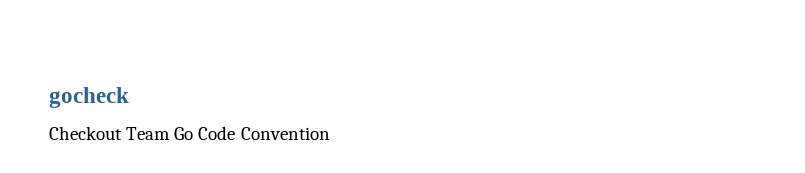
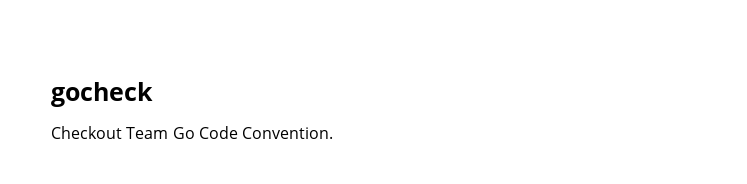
[240,127,330,140] Convention -> [242,127,334,139] Convention.

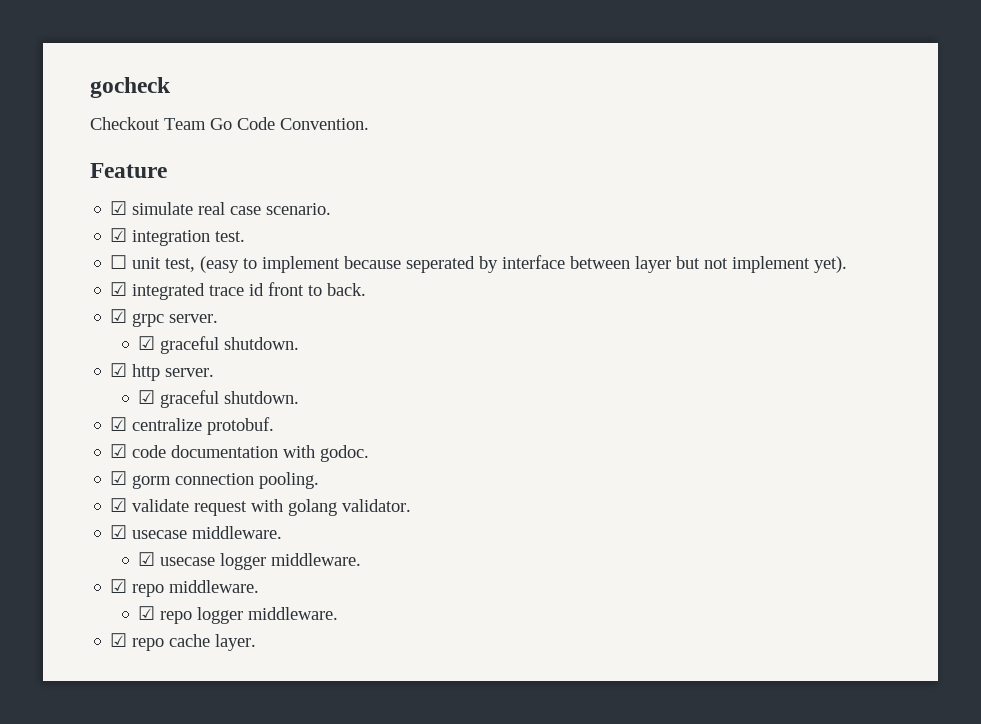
(334, 133) none -> [90,163,167,178] [110,201,332,215] [110,228,246,246] [110,255,848,273] [110,282,367,300] [110,309,219,327] [138,336,300,354] [110,363,215,381] [138,390,300,408] [110,417,275,435] [110,444,370,462] [110,471,320,489] [110,498,412,516] [110,525,283,539] [138,552,362,570] [110,579,260,597] [138,606,339,624] [110,633,257,651] // Feature // ☑ simulate real case scenario. // ☑ integration test. // ☐ unit test, (easy to implement because seperated by interface between layer but not implement yet). // ☑ integrated trace id front to back. // ☑ grpc server. // ☑ graceful shutdown. // ☑ http server. // ☑ graceful shutdown. // ☑ centralize protobuf. // ☑ code documentation with godoc. // ☑ gorm connection pooling. // ☑ validate request with golang validator. // ☑ usecase middleware. // ☑ usecase logger middleware. // ☑ repo middleware. // ☑ repo logger middleware. // ☑ repo cache layer.

